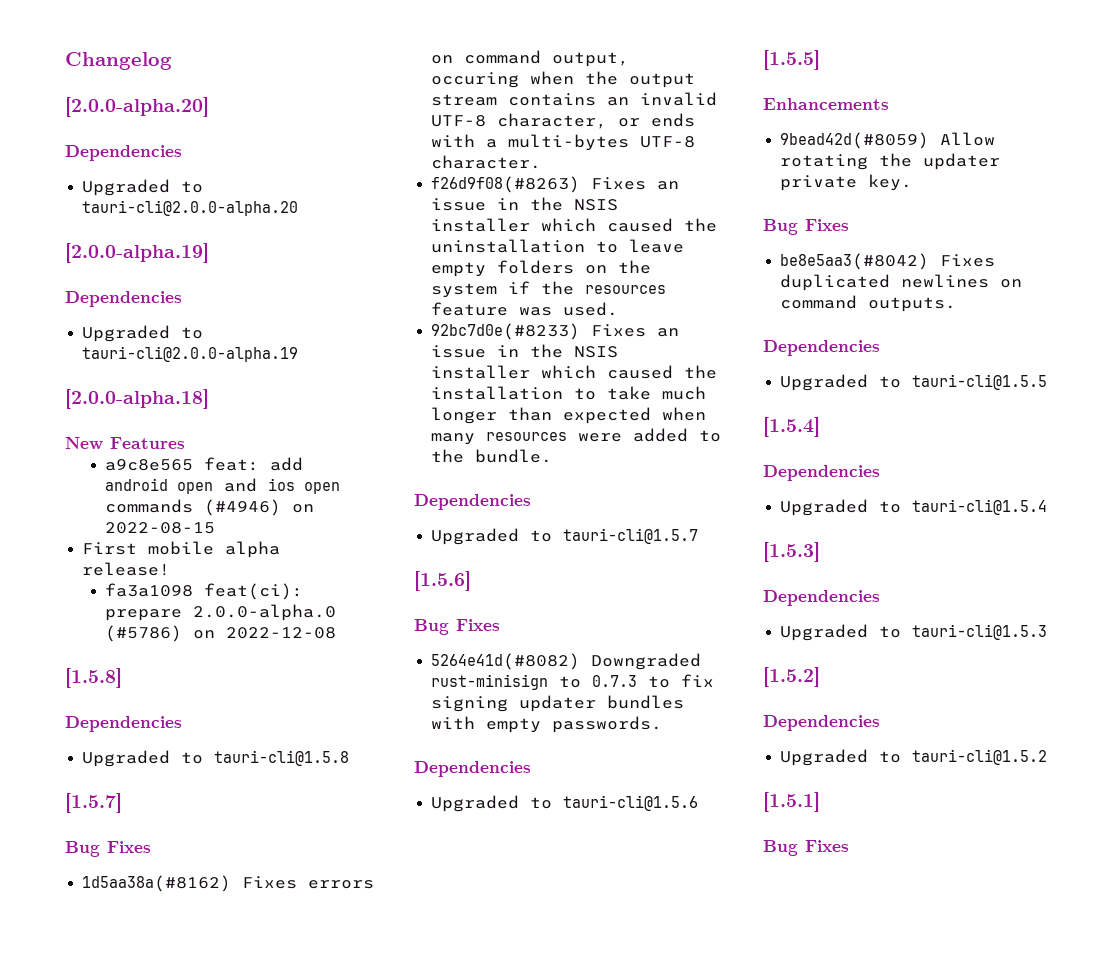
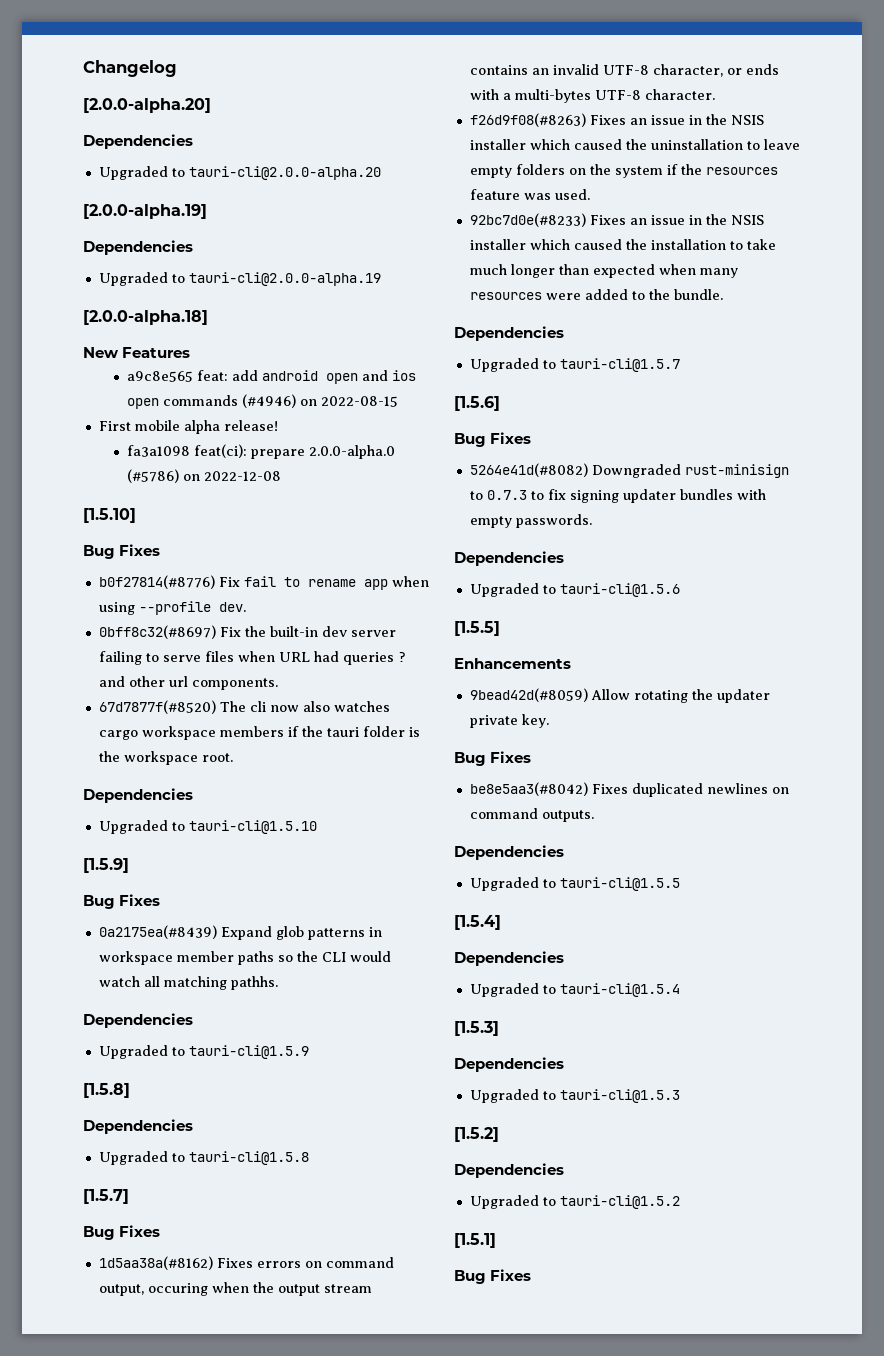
(336, 633) none -> [83,508,136,523] [83,544,161,559] [98,575,429,590] [98,601,246,615] [98,625,396,639] [98,651,406,665] [98,676,278,690] [98,700,390,714] [98,726,420,740] [98,751,233,765] [83,788,193,803] [98,820,317,834] [83,858,129,873] [83,894,161,909] [98,925,382,940] [98,951,391,965] [98,976,278,990] [83,1013,193,1028] [98,1045,309,1059] // [1.5.10] // Bug Fixes // b0f27814(#8776) Fix fail to rename app when using --profile dev. // 0bff8c32(#8697) Fix the built-in dev server failing to serve files when URL had queries ? and other url components. // 67d7877f(#8520) The cli now also watches cargo workspace members if the tauri folder is the workspace root. // Dependencies // Upgraded to tauri-cli@1.5.10 // [1.5.9] // Bug Fixes // 0a2175ea(#8439) Expand glob patterns in workspace member paths so the CLI would watch all matching pathhs. // Dependencies // Upgraded to tauri-cli@1.5.9

